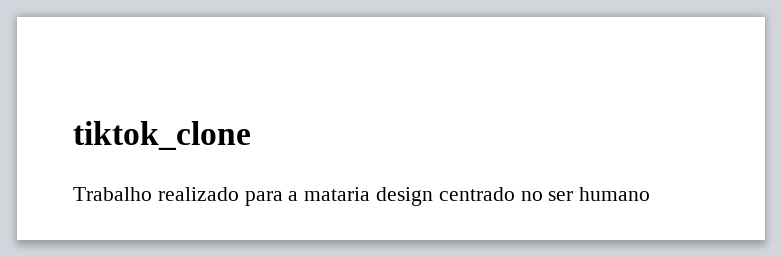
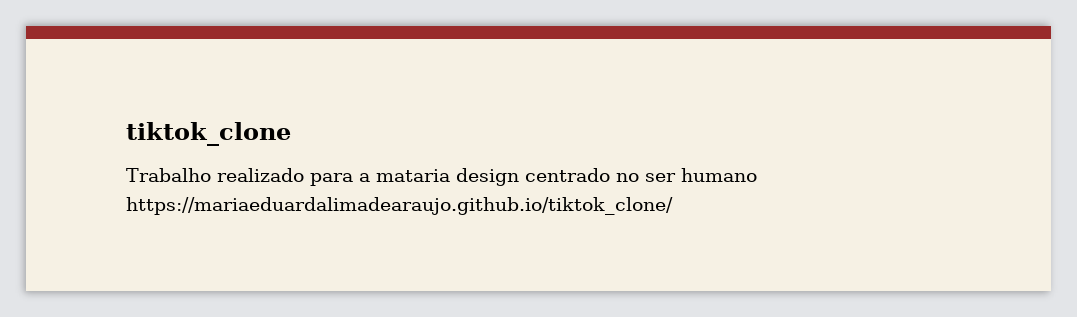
(651, 194) none -> [126,197,673,215] https://mariaeduardalimadearaujo.github.io/tiktok_clone/

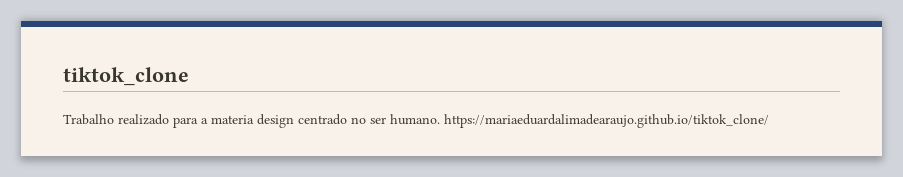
[376,169,450,182] mataria -> [211,115,254,124] materia
[681,168,757,182] humano -> [390,114,440,125] humano.

